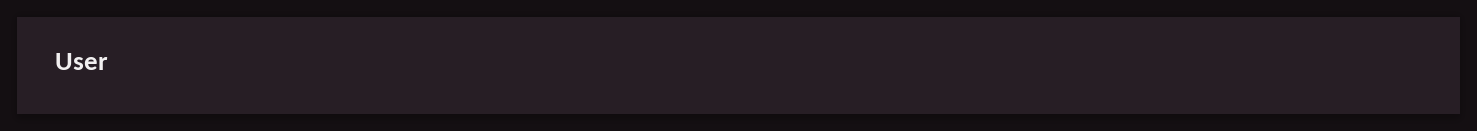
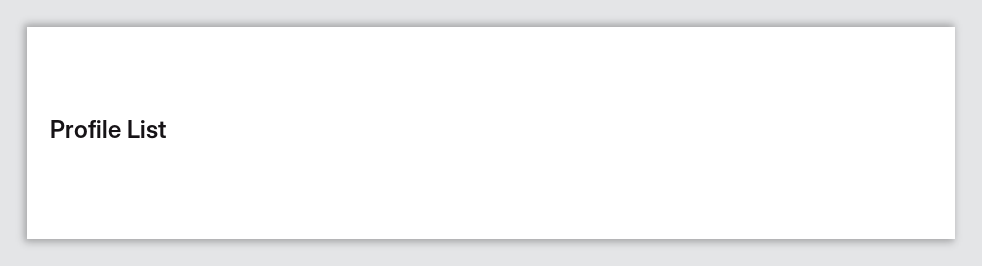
[55,53,108,70] User -> [50,120,167,139] Profile List

